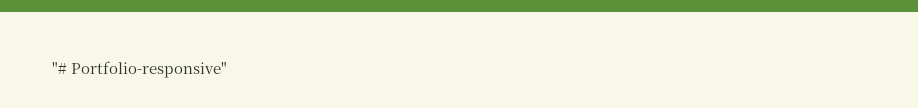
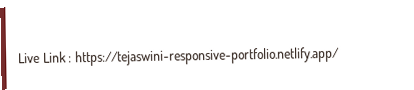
[52,61,228,78] "# Portfolio-responsive" -> [18,46,340,67] Live Link : https://tejaswini-responsive-portfolio.netlify.app/

